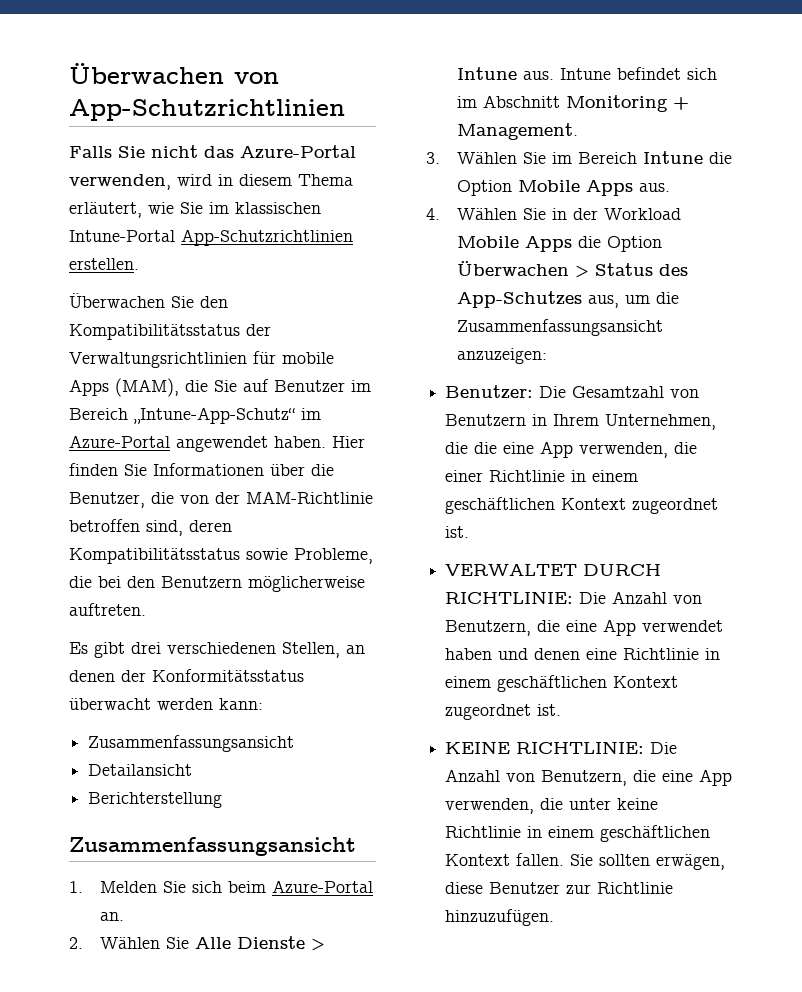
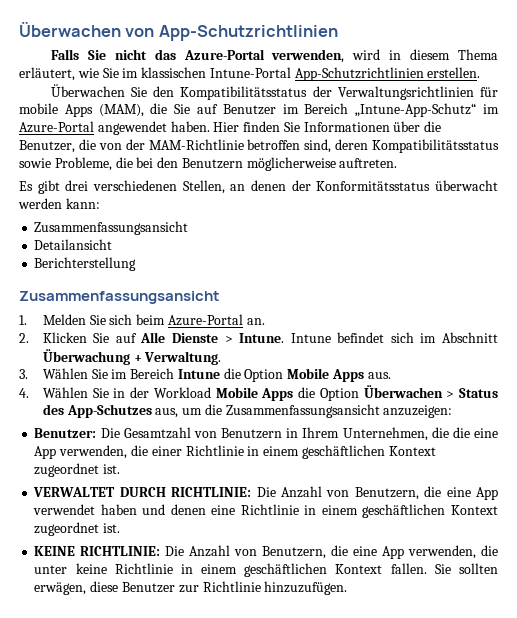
[100,937,190,949] Wählen Sie -> [42,332,137,343] Klicken Sie auf
[457,67,555,80] Intune aus. -> [239,333,285,343] Intune.
[566,95,690,112] [457,123,579,140] Monitoring + Management. -> [42,349,222,365] Überwachung + Verwaltung.

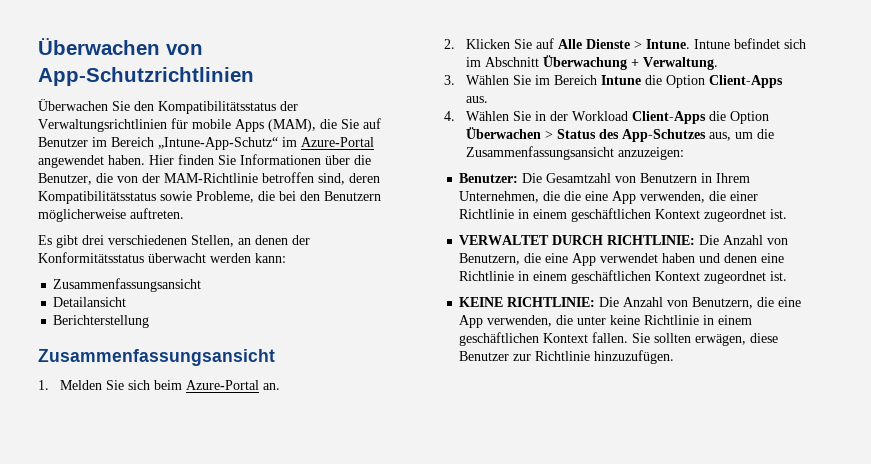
[50,49,499,63] [19,67,481,81] // Falls Sie nicht das Azure-Portal verwenden, wird in diesem Thema erläutert, wie Sie im klassischen Intune-Portal App-Schutzrichtlinien erstellen. -> (254, 76) none
[287,368,365,382] Mobile Apps -> [709,75,784,88] Client-Apps
[215,387,294,401] Mobile Apps -> [632,111,707,124] Client-Apps

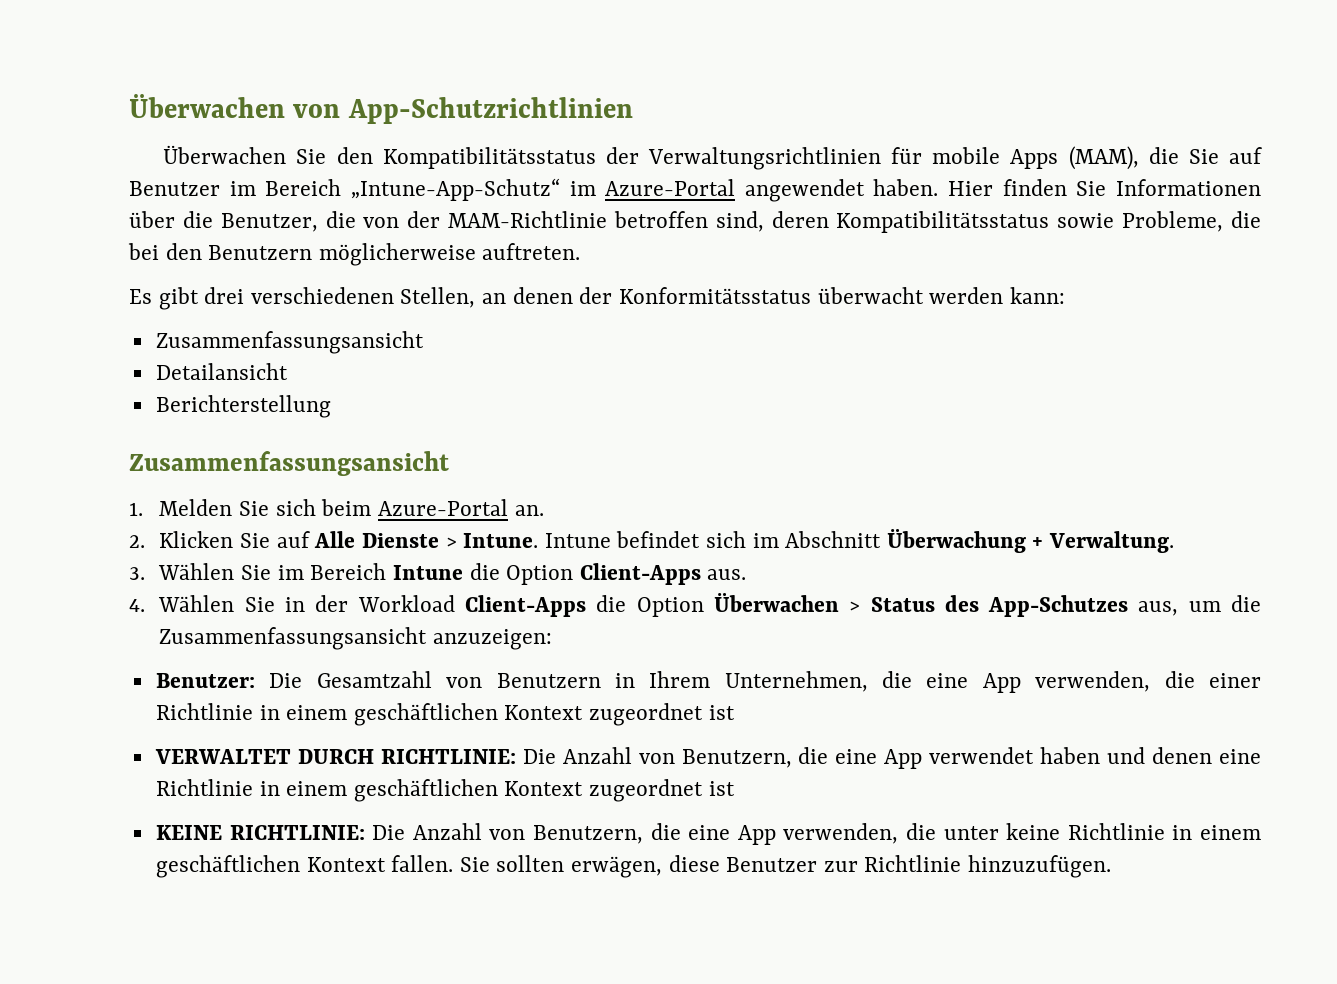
[564,191,582,201] die -> (913, 679) none
[770,209,788,219] ist. -> [708,705,735,720] ist
[770,271,788,281] ist. -> [708,781,735,796] ist

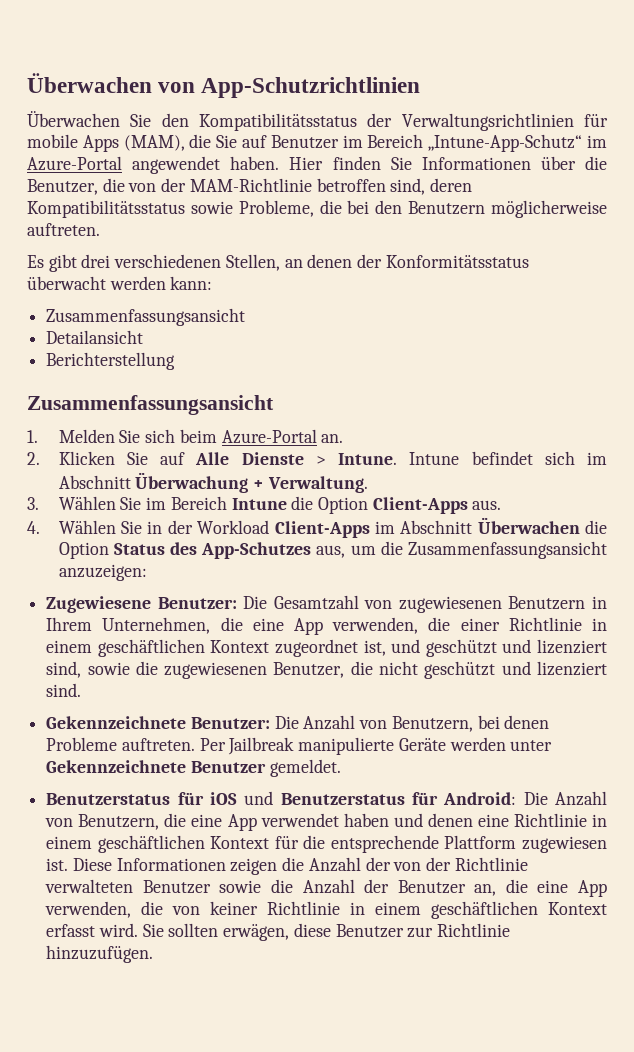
[596,593,861,617] die Option Überwachen > -> [374,517,607,534] [58,542,109,559] im Abschnitt Überwachen die Option
(553, 639) none -> [46,596,152,613] Zugewiesene
(483, 682) none -> [398,596,502,613] zugewiesenen
[708,705,735,720] [154,749,516,764] ist // VERWALTET DURCH RICHTLINIE: -> [363,639,607,657] [46,661,607,679] [46,683,82,697] [46,715,550,732] [46,737,553,755] [46,759,341,777] [46,791,517,805] ist, und geschützt und lizenziert sind, sowie die zugewiesenen Benutzer, die nicht geschützt und lizenziert sind. // Gekennzeichnete Benutzer: Die Anzahl von Benutzern, bei denen Probleme auftreten. Per Jailbreak manipulierte Geräte werden unter Gekennzeichnete Benutzer gemeldet. // Benutzerstatus für iOS und Benutzerstatus für Android:
[589,779,735,802] [155,823,1261,845] [155,855,454,878] zugeordnet ist // KEINE RICHTLINIE: Die Anzahl von Benutzern, die eine App verwenden, die unter keine Richtlinie in einem geschäftlichen Kontext fallen. -> [274,835,607,853] [46,857,528,875] [45,879,607,897] [45,901,607,919] [46,923,138,937] für die entsprechende Plattform zugewiesen ist. Diese Informationen zeigen die Anzahl der von der Richtlinie verwalteten Benutzer sowie die Anzahl der Benutzer an, die eine App verwenden, die von keiner Richtlinie in einem geschäftlichen Kontext erfasst wird.

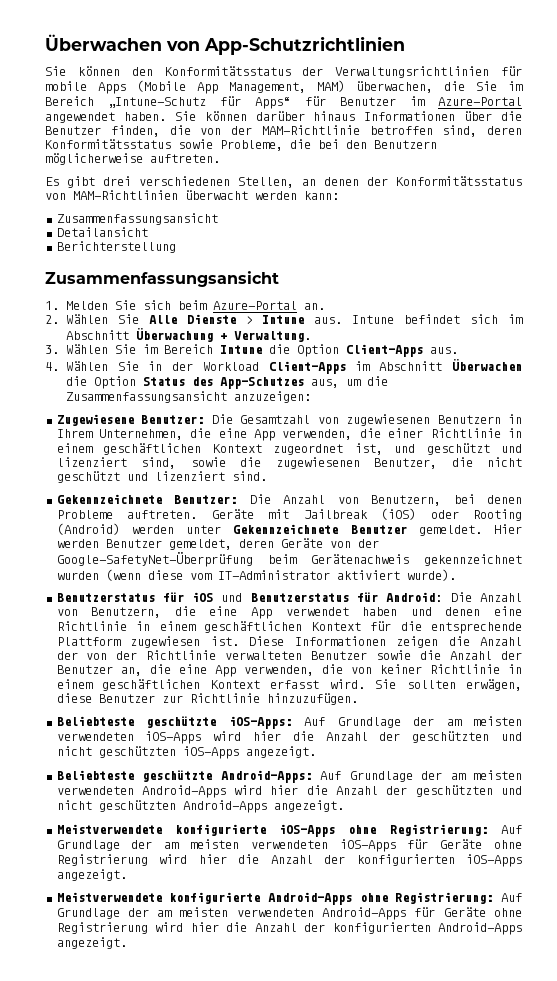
[27,111,357,131] Überwachen Sie den Kompatibilitätsstatus -> [45,66,291,76] Sie können den Konformitätsstatus
[123,134,607,152] [27,156,412,174] (MAM), die Sie auf Benutzer im Bereich „Intune-App-Schutz“ im Azure-Portal angewendet haben. Hier finden Sie -> [137,80,523,94] [45,96,522,109] [45,111,356,123] (Mobile App Management, MAM) überwachen, die Sie im Bereich „Intune-Schutz für Apps“ für Benutzer im Azure-Portal angewendet haben. Sie können darüber hinaus
[27,179,98,195] Benutzer, -> [45,125,160,137] Benutzer finden,
[27,200,185,218] Kompatibilitätsstatus -> [45,139,171,149] Konformitätsstatus
(529, 261) none -> [45,190,178,200] von MAM-Richtlinien
[58,451,186,465] Klicken Sie auf -> [65,314,139,324] Wählen Sie
[338,453,398,465] Intune. -> [262,315,343,324] Intune aus.
[199,737,446,755] Per Jailbreak manipulierte Geräte -> [211,508,522,521] [56,523,120,535] Geräte mit Jailbreak (iOS) oder Rooting (Android)
(341, 768) none -> [494,524,522,534] [56,538,379,550] [56,552,522,567] [56,569,456,581] Hier werden Benutzer gemeldet, deren Geräte von der Google-SafetyNet-Überprüfung beim Gerätenachweis gekennzeichnet wurden (wenn diese vom IT-Administrator aktiviert wurde).
(154, 954) none -> [56,716,522,729] [56,731,522,744] [56,746,316,759] [56,770,522,783] [56,785,522,798] [56,800,344,813] [56,824,522,837] [56,839,522,852] [56,854,522,867] [56,869,127,881] [56,892,522,905] [56,907,522,920] [56,922,522,935] [56,937,127,949] // Beliebteste geschützte iOS-Apps: Auf Grundlage der am meisten verwendeten iOS-Apps wird hier die Anzahl der geschützten und nicht geschützten iOS-Apps angezeigt. // Beliebteste geschützte Android-Apps: Auf Grundlage der am meisten verwendeten Android-Apps wird hier die Anzahl der geschützten und nicht geschützten Android-Apps angezeigt. // Meistverwendete konfigurierte iOS-Apps ohne Registrierung: Auf Grundlage der am meisten verwendeten iOS-Apps für Geräte ohne Registrierung wird hier die Anzahl der konfigurierten iOS-Apps angezeigt. // Meistverwendete konfigurierte Android-Apps ohne Registrierung: Auf Grundlage der am meisten verwendeten Android-Apps für Geräte ohne Registrierung wird hier die Anzahl der konfigurierten Android-Apps angezeigt.

